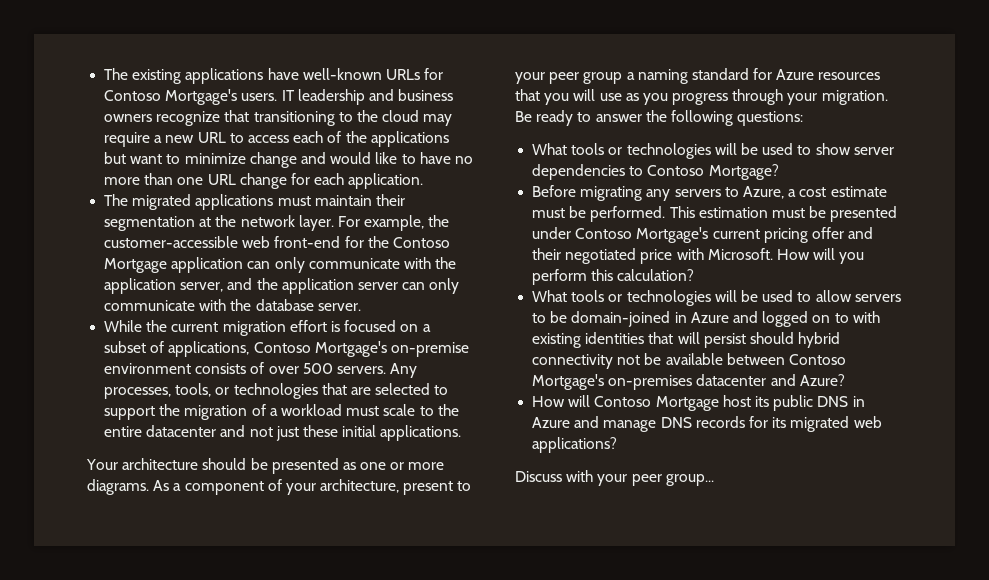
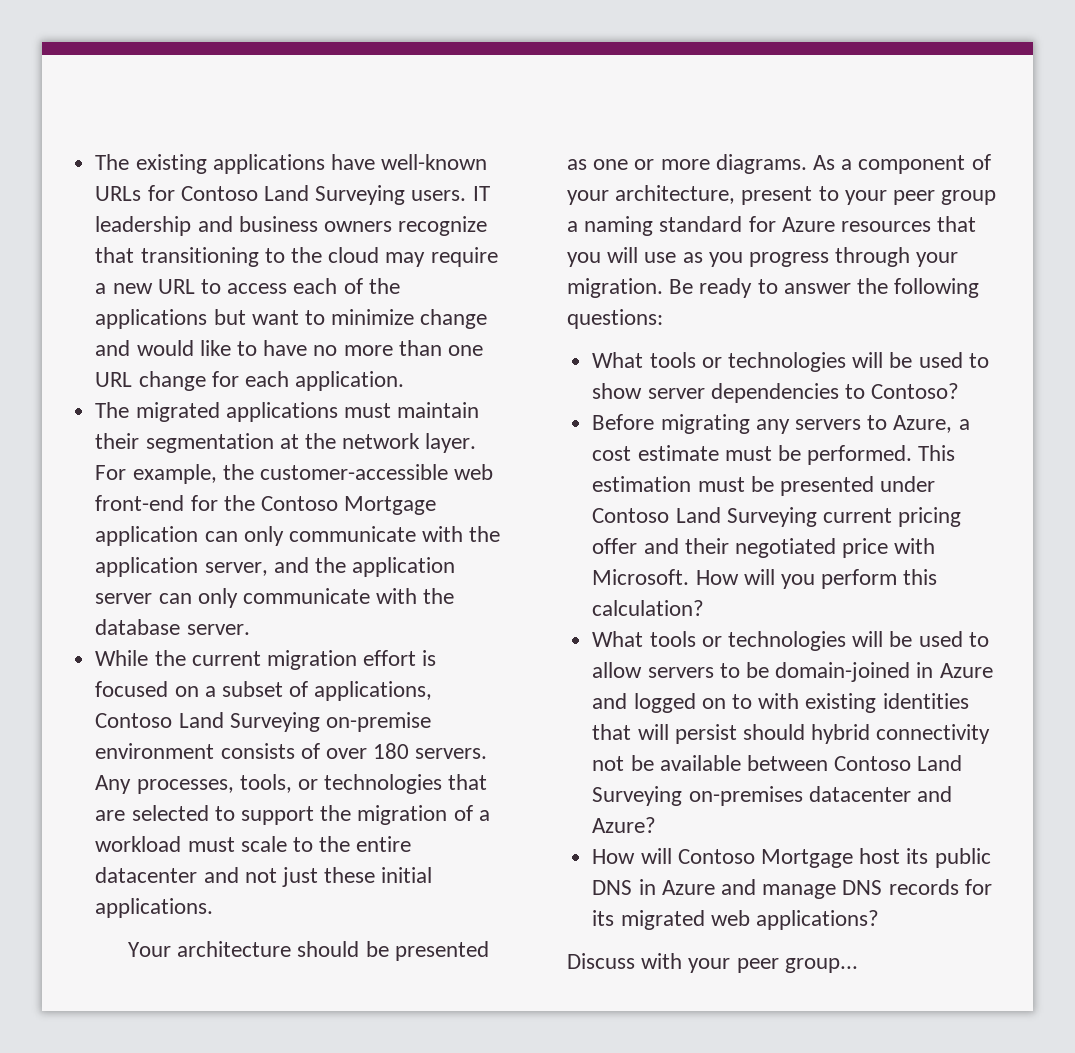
[165,89,238,105] Mortgage's -> [263,185,406,205] Land Surveying
[314,341,387,357] Mortgage's -> [178,712,320,732] Land Surveying
[302,363,333,374] 500 -> [373,743,410,759] 180
[647,164,779,180] Contoso Mortgage? -> [871,383,960,399] Contoso?
[636,227,709,243] Mortgage's -> [675,507,817,527] Land Surveying
[532,374,605,390] Mortgage's -> [917,755,963,771] [592,786,683,806] Land Surveying

